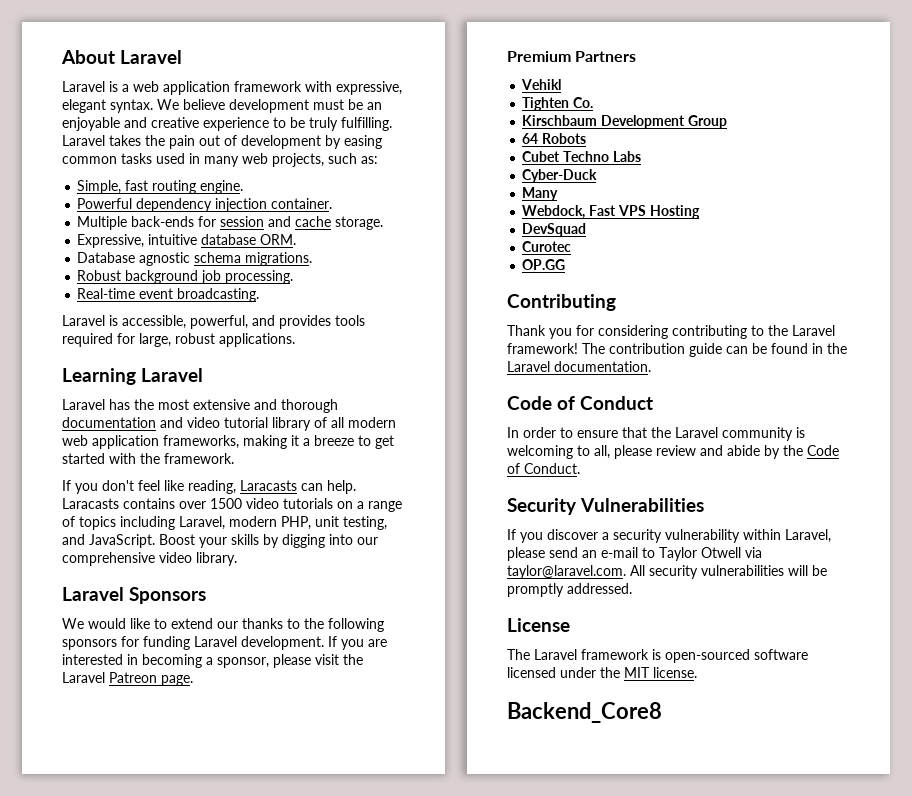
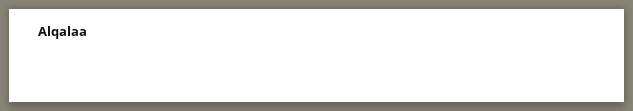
[61,50,183,64] [62,81,402,95] [62,99,382,113] [62,117,392,131] [62,135,382,149] [62,153,378,167] [77,180,244,194] [77,198,333,212] [77,216,384,230] [77,234,297,248] [77,252,313,266] [77,270,294,284] [77,288,260,302] [62,315,365,329] [62,333,295,347] [62,368,204,385] [62,399,338,413] [62,417,396,431] [62,435,394,449] [62,453,234,464] [62,480,356,494] [62,498,402,512] [62,516,387,530] [62,534,378,548] [62,552,237,566] [62,587,207,604] [62,618,384,632] [62,636,387,650] [62,654,363,668] [62,672,193,686] [507,51,637,62] [521,79,562,90] [522,97,594,111] [522,115,728,129] [522,133,587,144] [522,151,642,162] [522,169,598,183] [522,187,559,201] [522,205,701,219] [522,223,587,237] [522,241,572,252] [522,259,566,270] [507,294,616,311] [507,325,835,339] [507,343,847,357] [507,361,651,372] [507,396,654,410] [507,427,805,441] [507,445,839,459] [507,463,580,474] [507,498,705,515] [507,529,831,543] [507,547,762,561] [507,565,827,579] [507,583,632,597] [507,618,570,632] [507,649,808,663] [507,667,697,678] [507,702,662,723] About Laravel // Laravel is a web application framework with expressive, elegant syntax. We believe development must be an enjoyable and creative experience to be truly fulfilling. Laravel takes the pain out of development by easing common tasks used in many web projects, such as: // Simple, fast routing engine. // Powerful dependency injection container. // Multiple back-ends for session and cache storage. // Expressive, intuitive database ORM. // Database agnostic schema migrations. // Robust background job processing. // Real-time event broadcasting. // Laravel is accessible, powerful, and provides tools required for large, robust applications. // Learning Laravel // Laravel has the most extensive and thorough documentation and video tutorial library of all modern web application frameworks, making it a breeze to get started with the framework. // If you don't feel like reading, Laracasts can help. Laracasts contains over 1500 video tutorials on a range of topics including Laravel, modern PHP, unit testing, and JavaScript. Boost your skills by digging into our comprehensive video library. // Laravel Sponsors // We would like to extend our thanks to the following sponsors for funding Laravel development. If you are interested in becoming a sponsor, please visit the Laravel Patreon page. // Premium Partners // Vehikl // Tighten Co. // Kirschbaum Development Group // 64 Robots // Cubet Techno Labs // Cyber-Duck // Many // Webdock, Fast VPS Hosting // DevSquad // Curotec // OP.GG // Contributing // Thank you for considering contributing to the Laravel framework! The contribution guide can be found in the Laravel documentation. // Code of Conduct // In order to ensure that the Laravel community is welcoming to all, please review and abide by the Code of Conduct. // Security Vulnerabilities // If you discover a security vulnerability within Laravel, please send an e-mail to Taylor Otwell via taylor@laravel.com. All security vulnerabilities will be promptly addressed. // License // The Laravel framework is open-sourced software licensed under the MIT license. // Backend_Core8 -> [38,26,87,39] Alqalaa

